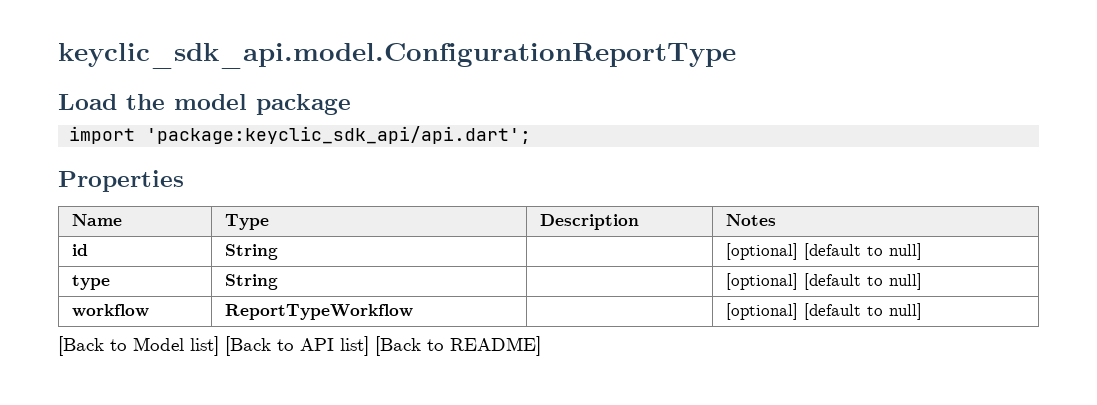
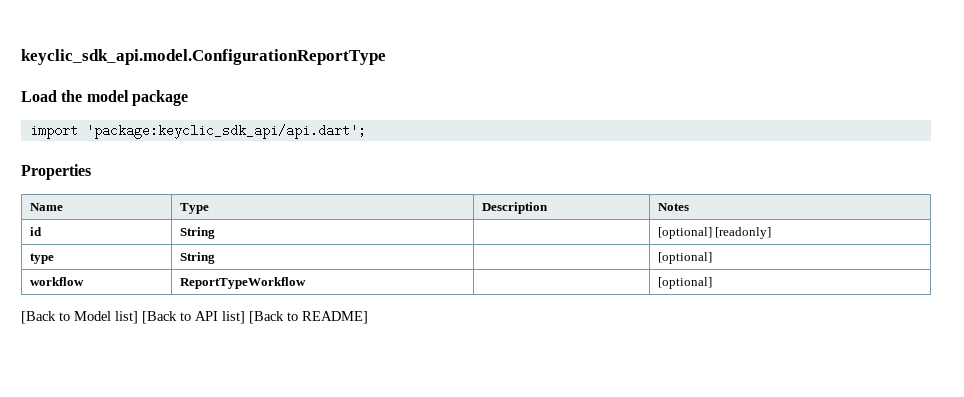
[804,243,923,260] [default to null] -> [715,227,772,239] [readonly]
[804,273,923,290] [default to null] -> (712, 258) none
[804,303,923,320] [default to null] -> (712, 283) none

